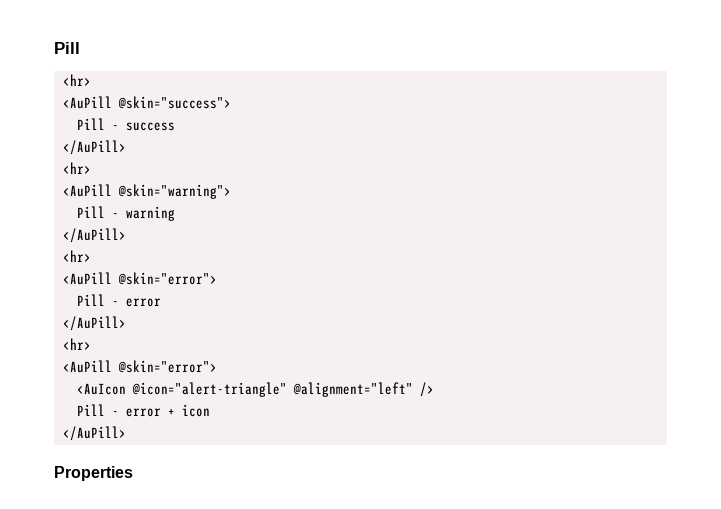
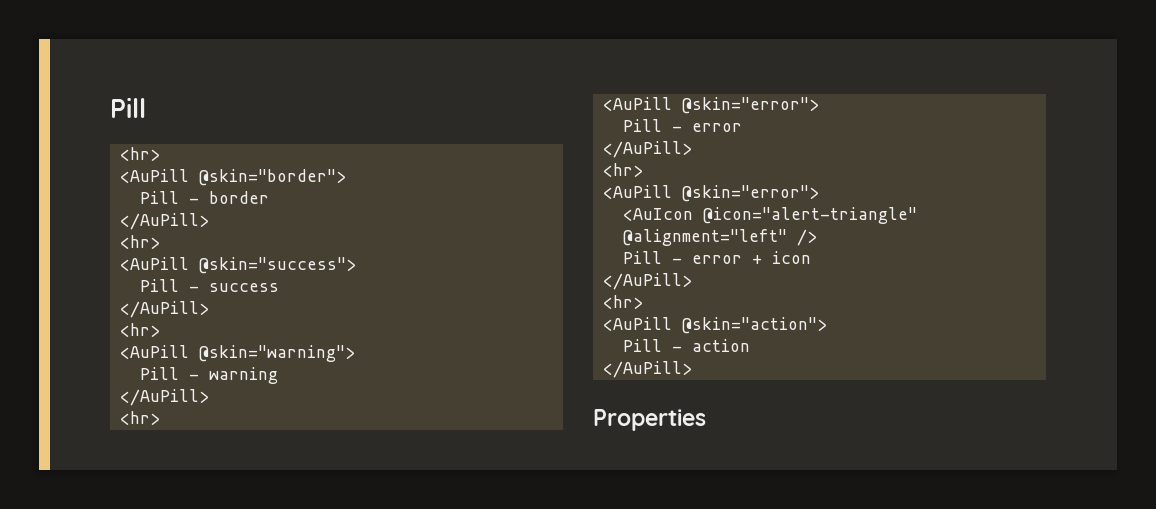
(91, 80) none -> [120,169,347,186] [140,191,270,204] [120,213,210,230] [120,235,161,249] // <AuPill @skin="border"> // Pill - border // </AuPill> // <hr>
(126, 433) none -> [603,295,644,309] [603,317,828,334] [623,339,751,352] [603,361,693,378] // <hr> // <AuPill @skin="action"> // Pill - action // </AuPill>

